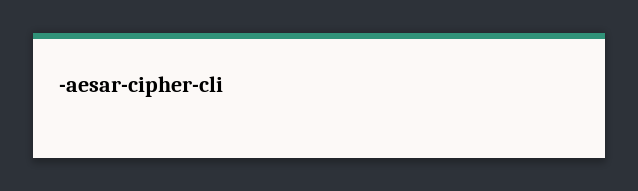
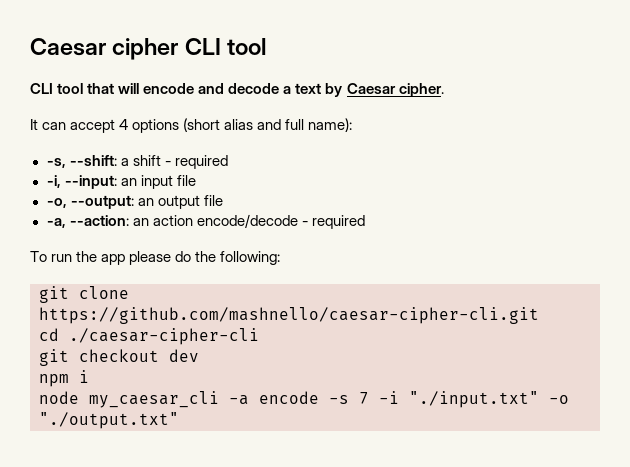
[59,76,223,97] -aesar-cipher-cli -> [30,38,267,60] [30,83,444,97] [30,118,353,133] [46,155,228,169] [46,175,196,189] [46,195,223,209] [46,214,365,229] [30,251,281,265] [39,286,129,303] [39,307,539,324] [39,328,259,345] [39,349,199,366] [39,370,89,387] [39,391,569,408] [39,412,179,429] Caesar cipher CLI tool // CLI tool that will encode and decode a text by Caesar cipher. // It can accept 4 options (short alias and full name): // -s, --shift: a shift - required // -i, --input: an input file // -o, --output: an output file // -a, --action: an action encode/decode - required // To run the app please do the following: // git clone https://github.com/mashnello/caesar-cipher-cli.git // cd ./caesar-cipher-cli // git checkout dev // npm i // node my_caesar_cli -a encode -s 7 -i "./input.txt" -o "./output.txt"

